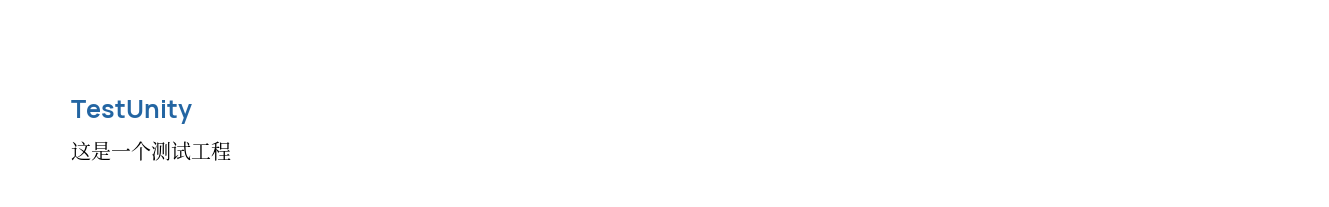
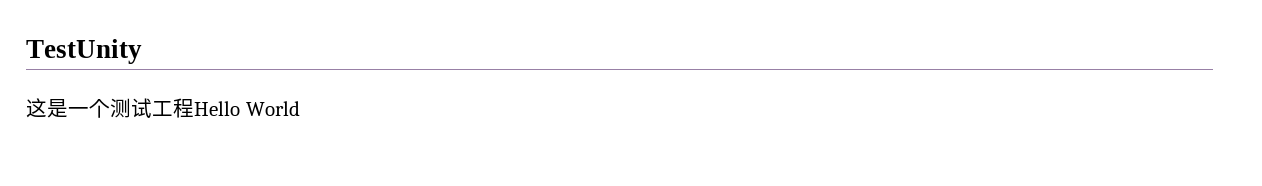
(231, 151) none -> [194,101,300,116] Hello World

